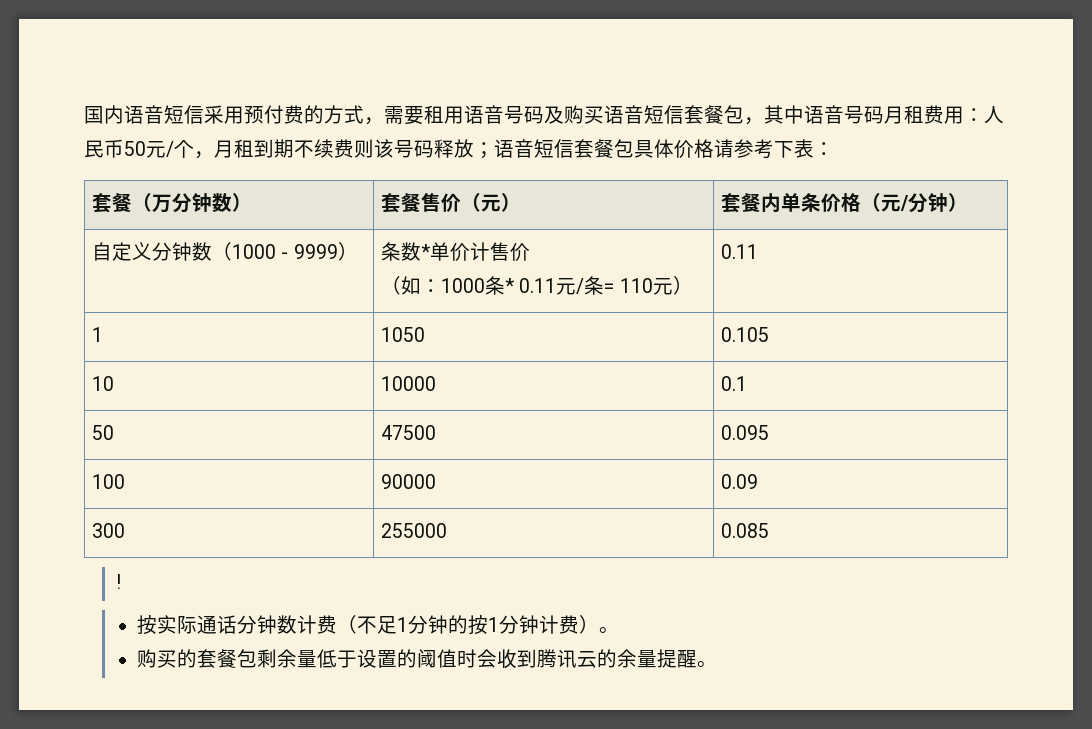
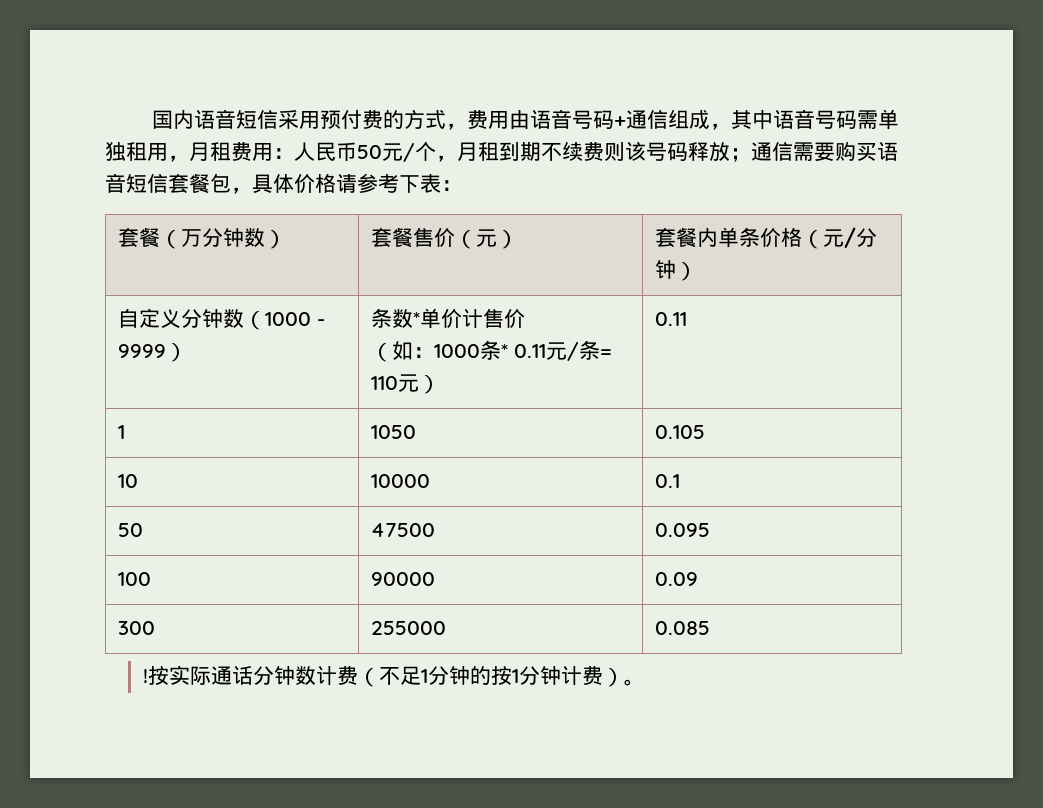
[384,105,744,125] 需要租用语音号码及购买语音短信套餐包 -> [467,109,711,129] 费用由语音号码+通信组成
(884, 115) none -> [857,109,900,130] [105,141,189,162] 需单独租用，
[494,139,634,158] 语音短信套餐包 -> [751,141,898,161] [105,173,252,194] 通信需要购买语音短信套餐包，
(121, 581) // -> (148, 676) none
[136,649,717,669] // 购买的套餐包剩余量低于设置的阈值时会收到腾讯云的余量提醒。 -> (645, 682) none

